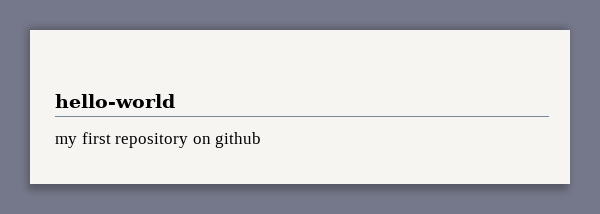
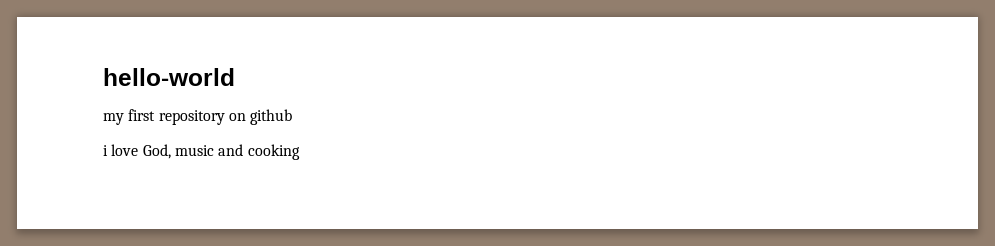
(262, 140) none -> [103,144,300,160] // i love God, music and cooking

